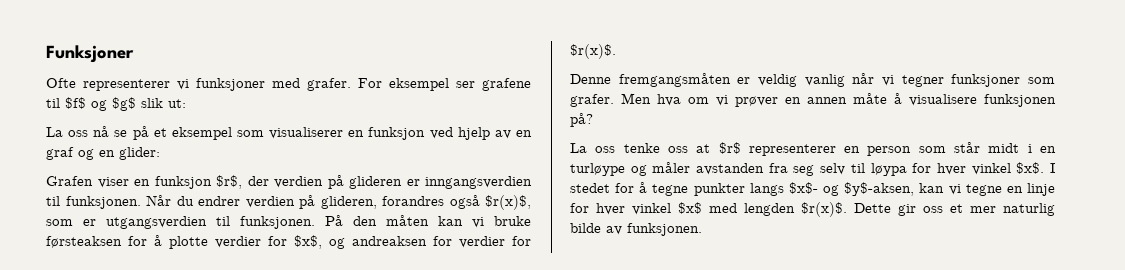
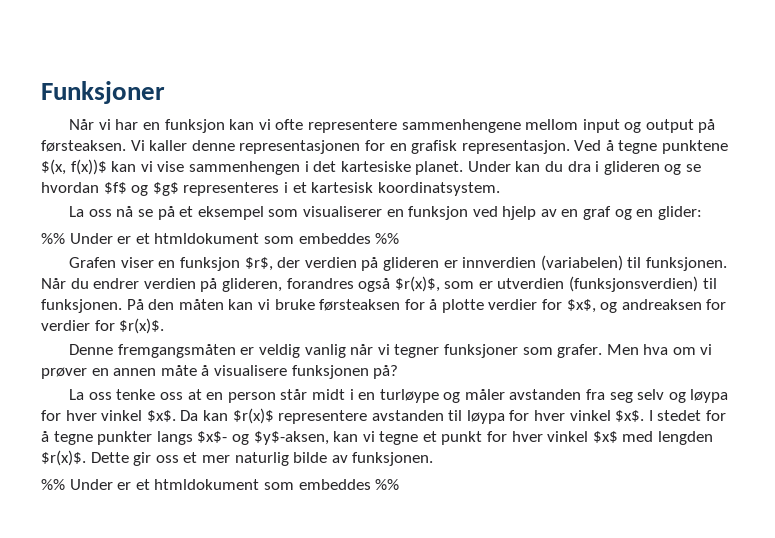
[46,78,531,91] [46,97,186,111] Ofte representerer vi funksjoner med grafer. For eksempel ser grafene til $f$ og $g$ slik ut: -> [69,119,716,133] [41,140,729,154] [41,159,702,175] [41,182,500,196] Når vi har en funksjon kan vi ofte representere sammenhengene mellom input og output på førsteaksen. Vi kaller denne representasjonen for en grafisk representasjon. Ved å tegne punktene $(x, f(x))$ kan vi vise sammenhengen i det kartesiske planet. Under kan du dra i glideren og se hvordan $f$ og $g$ representeres i et kartesisk koordinatsystem.
(160, 153) none -> [41,233,400,244] // %% Under er et htmldokument som embeddes %%
[425,176,532,189] inngangsverdien -> [462,255,623,271] innverdien (variabelen)
[106,216,207,229] utgangsverdien -> [497,276,699,292] utverdien (funksjonsverdien)
[718,142,836,156] $r$ representerer -> (202, 394) none
[918,146,946,153] som -> (276, 397) none
(846, 169) none -> [668,389,729,403] [41,408,444,424] og løypa for hver vinkel $x$. Da kan $r(x)$ representere avstanden
[1006,183,1055,196] en linje -> [422,431,483,445] et punkt
(702, 229) none -> [41,479,400,490] // %% Under er et htmldokument som embeddes %%

